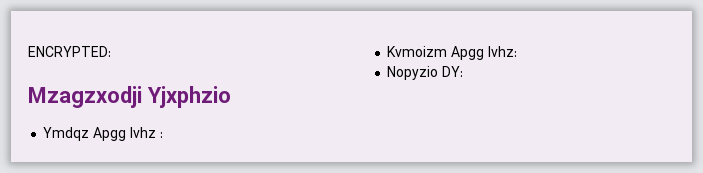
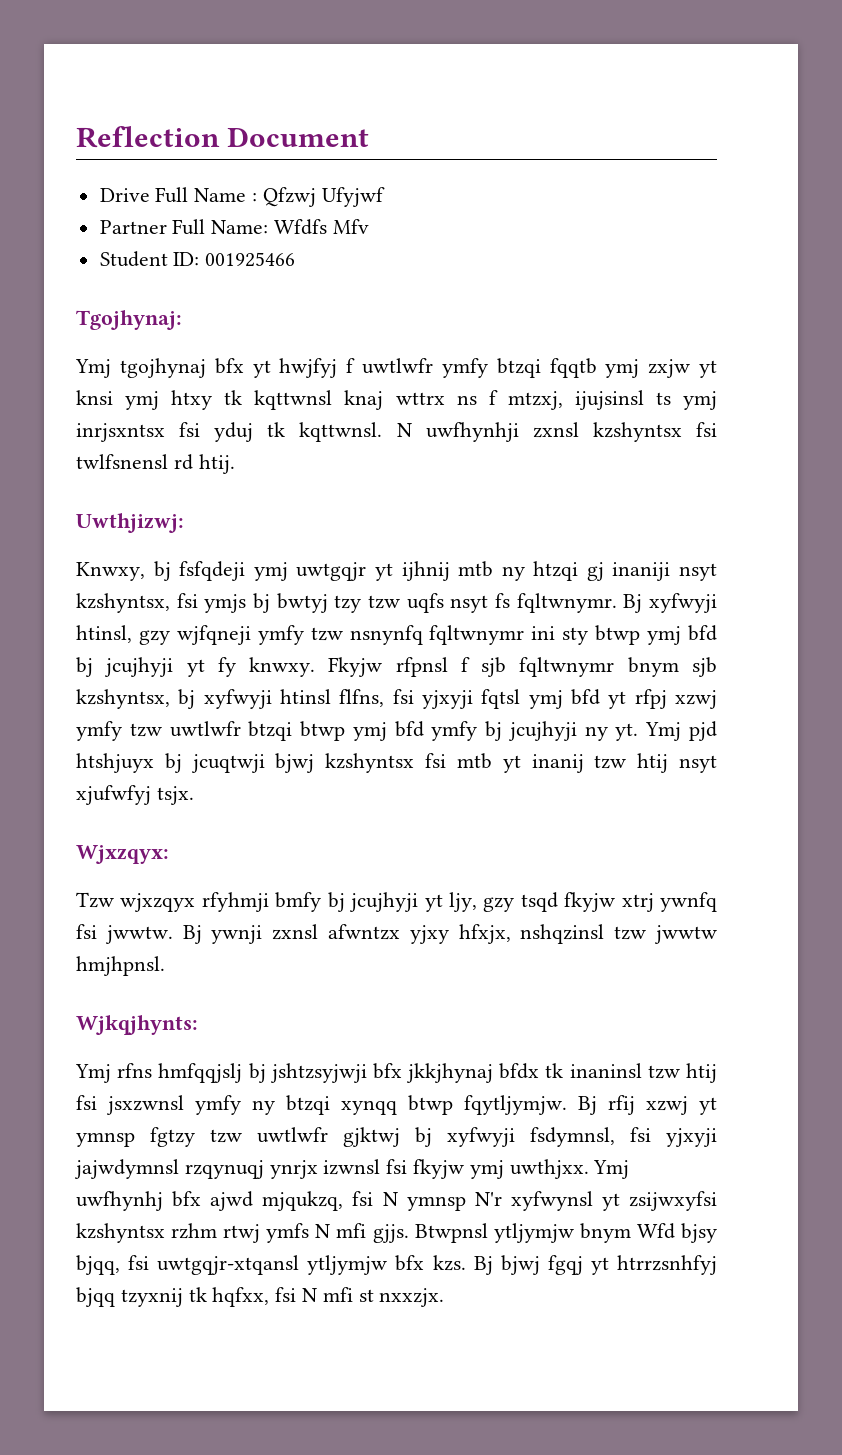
[28,46,111,57] [28,86,231,108] [43,127,164,141] [387,46,518,60] [387,66,464,80] ENCRYPTED: // Mzagzxodji Yjxphzio // Ymdqz Apgg Ivhz : // Kvmoizm Apgg Ivhz: // Nopyzio DY: -> [76,126,370,148] [99,187,385,207] [99,219,369,235] [99,251,296,267] [76,310,182,330] [75,358,718,378] [76,390,717,410] [76,422,717,442] [76,454,235,474] [76,513,184,533] [76,561,717,581] [76,593,717,613] [76,625,717,645] [76,657,717,677] [76,689,718,709] [76,721,717,741] [76,753,718,773] [76,785,194,805] [76,845,169,864] [76,892,717,912] [76,924,717,944] [76,956,165,976] [76,1015,198,1035] [75,1063,717,1083] [76,1095,717,1115] [76,1127,717,1147] [74,1159,630,1179] [76,1191,718,1211] [76,1223,717,1243] [76,1255,718,1275] [76,1287,445,1307] Reflection Document // Drive Full Name : Qfzwj Ufyjwf // Partner Full Name: Wfdfs Mfv // Student ID: 001925466 // Tgojhynaj: // Ymj tgojhynaj bfx yt hwjfyj f uwtlwfr ymfy btzqi fqqtb ymj zxjw yt knsi ymj htxy tk kqttwnsl knaj wttrx ns f mtzxj, ijujsinsl ts ymj inrjsxntsx fsi yduj tk kqttwnsl. N uwfhynhji zxnsl kzshyntsx fsi twlfsnensl rd htij. // Uwthjizwj: // Knwxy, bj fsfqdeji ymj uwtgqjr yt ijhnij mtb ny htzqi gj inaniji nsyt kzshyntsx, fsi ymjs bj bwtyj tzy tzw uqfs nsyt fs fqltwnymr. Bj xyfwyji htinsl, gzy wjfqneji ymfy tzw nsnynfq fqltwnymr ini sty btwp ymj bfd bj jcujhyji yt fy knwxy. Fkyjw rfpnsl f sjb fqltwnymr bnym sjb kzshyntsx, bj xyfwyji htinsl flfns, fsi yjxyji fqtsl ymj bfd yt rfpj xzwj ymfy tzw uwtlwfr btzqi btwp ymj bfd ymfy bj jcujhyji ny yt. Ymj pjd htshjuyx bj jcuqtwji bjwj kzshyntsx fsi mtb yt inanij tzw htij nsyt xjufwfyj tsjx. // Wjxzqyx: // Tzw wjxzqyx rfyhmji bmfy bj jcujhyji yt ljy, gzy tsqd fkyjw xtrj ywnfq fsi jwwtw. Bj ywnji zxnsl afwntzx yjxy hfxjx, nshqzinsl tzw jwwtw hmjhpnsl. // Wjkqjhynts: // Ymj rfns hmfqqjslj bj jshtzsyjwji bfx jkkjhynaj bfdx tk inaninsl tzw htij fsi jsxzwnsl ymfy ny btzqi xynqq btwp fqytljymjw. Bj rfij xzwj yt ymnsp fgtzy tzw uwtlwfr gjktwj bj xyfwyji fsdymnsl, fsi yjxyji jajwdymnsl rzqynuqj ynrjx izwnsl fsi fkyjw ymj uwthjxx. Ymj uwfhynhj bfx ajwd mjqukzq, fsi N ymnsp N'r xyfwynsl yt zsijwxyfsi kzshyntsx rzhm rtwj ymfs N mfi gjjs. Btwpnsl ytljymjw bnym Wfd bjsy bjqq, fsi uwtgqjr-xtqansl ytljymjw bfx kzs. Bj bjwj fgqj yt htrrzsnhfyj bjqq tzyxnij tk hqfxx, fsi N mfi st nxxzjx.

